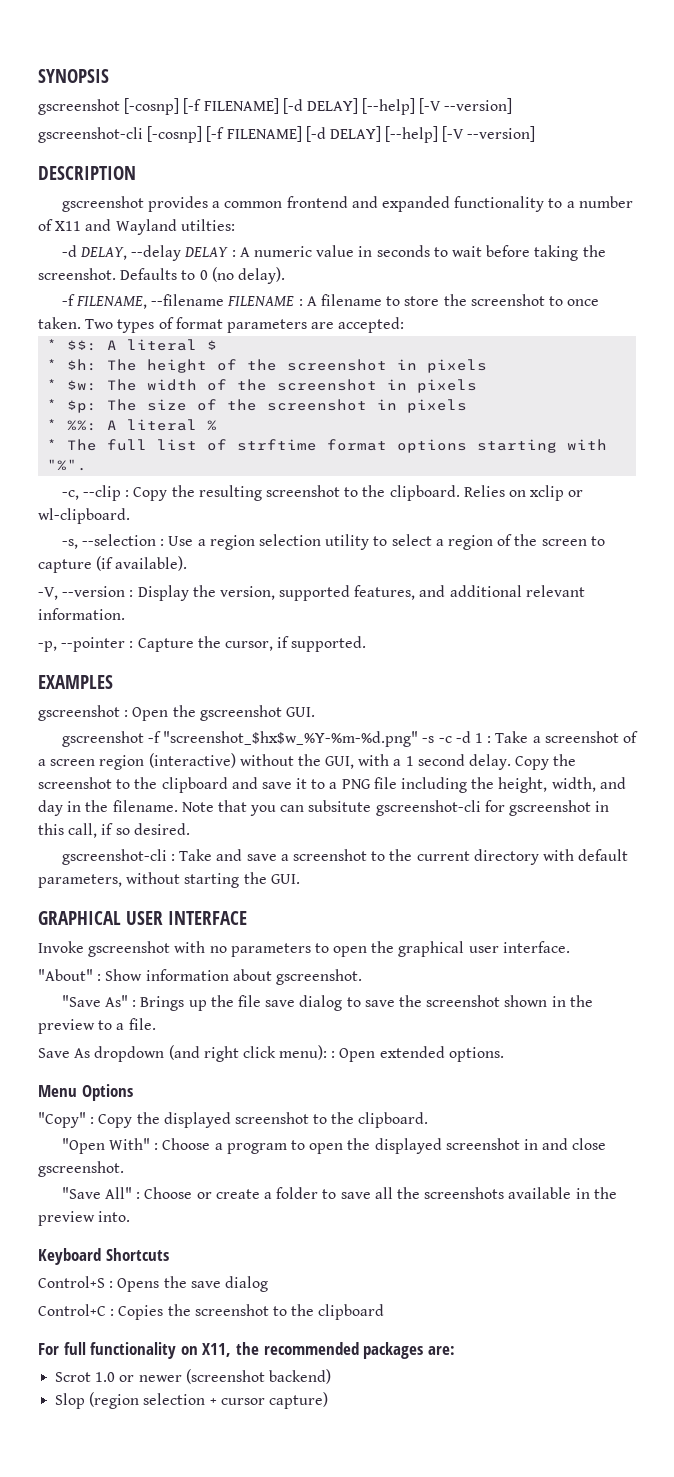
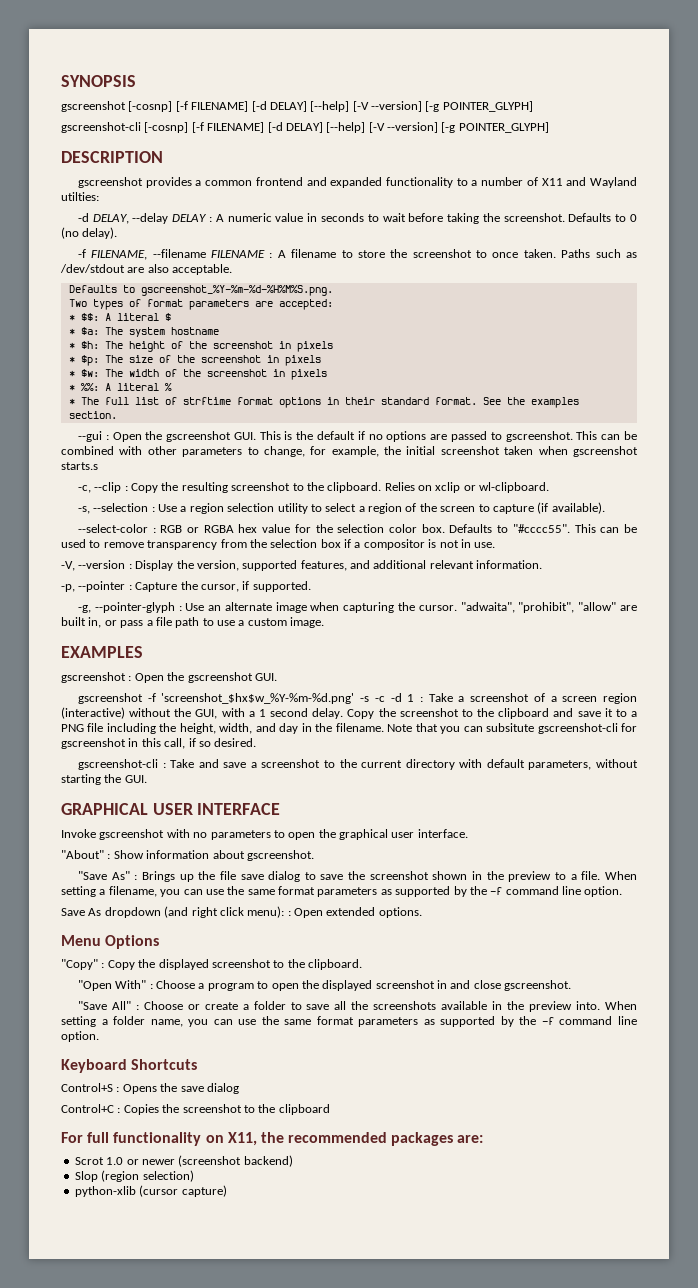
(513, 106) none -> [425,101,533,112] [-g POINTER_GLYPH]
(536, 134) none -> [441,122,549,133] [-g POINTER_GLYPH]
(81, 323) none -> [561,249,637,258] [60,264,233,275] [68,285,333,296] Paths such as /dev/stdout are also acceptable. // Defaults to gscreenshot_%Y-%m-%d-%H%M%S.png. //
(218, 345) none -> [68,327,219,337] // * $a: The system hostname
[67,379,478,393] [47,399,188,413] $w: The width of the screenshot in pixels // * $p: The size -> [80,355,321,366] [68,369,159,377] $p: The size of the screenshot in pixels // * $w: The width
[477,439,608,453] [47,459,88,471] starting with "%". -> [326,397,579,408] [68,411,117,419] [77,431,637,442] [61,446,638,457] [61,462,98,470] in their standard format. See the examples section. // --gui : Open the gscreenshot GUI. This is the default if no options are passed to gscreenshot. This can be combined with other parameters to change, for example, the initial screenshot taken when gscreenshot starts.s
(188, 563) none -> [77,524,637,533] [61,539,496,550] // --select-color : RGB or RGBA hex value for the selection color box. Defaults to "#cccc55". This can be used to remove transparency from the selection box if a compositor is not in use.
(367, 644) none -> [77,602,637,613] [61,617,325,628] // -g, --pointer-glyph : Use an alternate image when capturing the cursor. "adwaita", "prohibit", "allow" are built in, or pass a file path to use a custom image.
[163,731,419,747] "screenshot_$hx$w_%Y-%m-%d.png" -> [161,693,355,704] 'screenshot_$hx$w_%Y-%m-%d.png'
(156, 1024) none -> [605,871,637,880] [61,886,623,897] When setting a filename, you can use the same format parameters as supported by the -f command line option.
(131, 1216) none -> [605,1001,637,1010] [61,1016,637,1027] [61,1031,99,1042] When setting a folder name, you can use the same format parameters as supported by the -f command line option.
[143,1393,265,1405] selection + cursor -> [142,1170,194,1182] [74,1185,179,1197] selection) // python-xlib (cursor

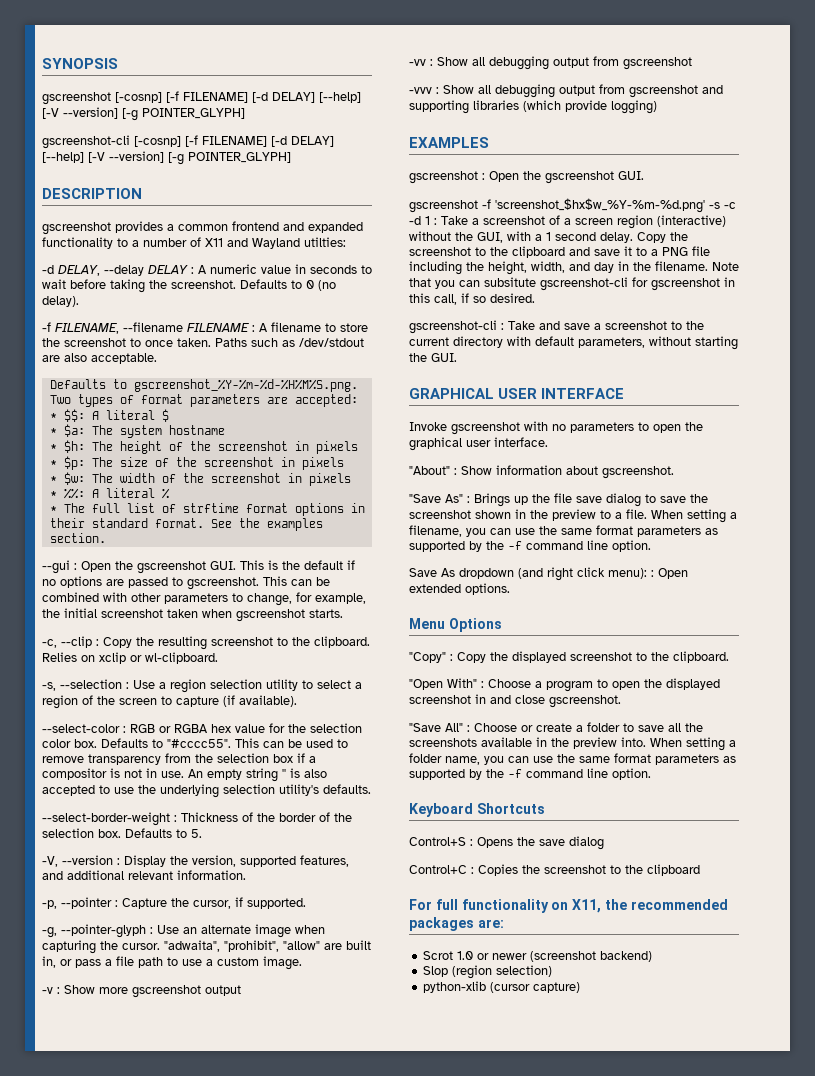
[61,462,98,470] starts.s -> [309,609,343,618] starts.
(496, 545) none -> [188,768,327,782] [42,784,371,798] [42,812,352,826] [42,828,202,838] An empty string '' is also accepted to use the underlying selection utility's defaults. // --select-border-weight : Thickness of the border of the selection box. Defaults to 5.
(325, 622) none -> [42,985,241,998] [409,56,692,70] [409,84,723,98] [409,100,657,114] // -v : Show more gscreenshot output // -vv : Show all debugging output from gscreenshot // -vvv : Show all debugging output from gscreenshot and supporting libraries (which provide logging)

